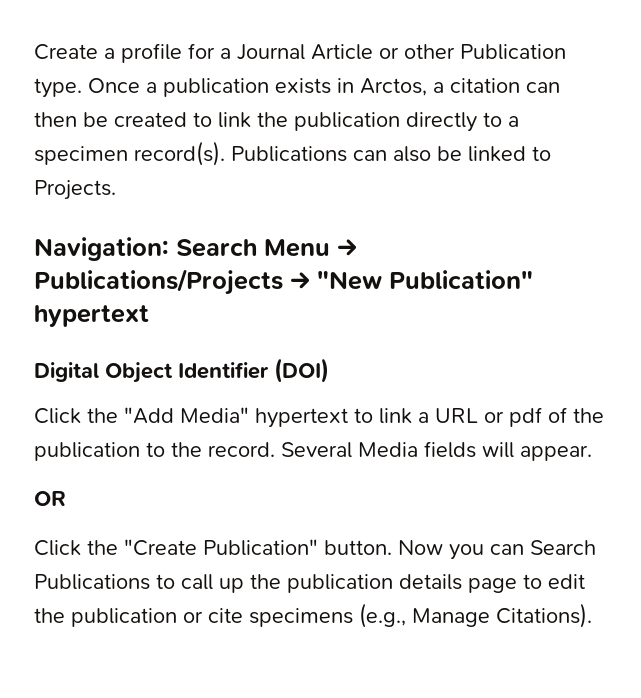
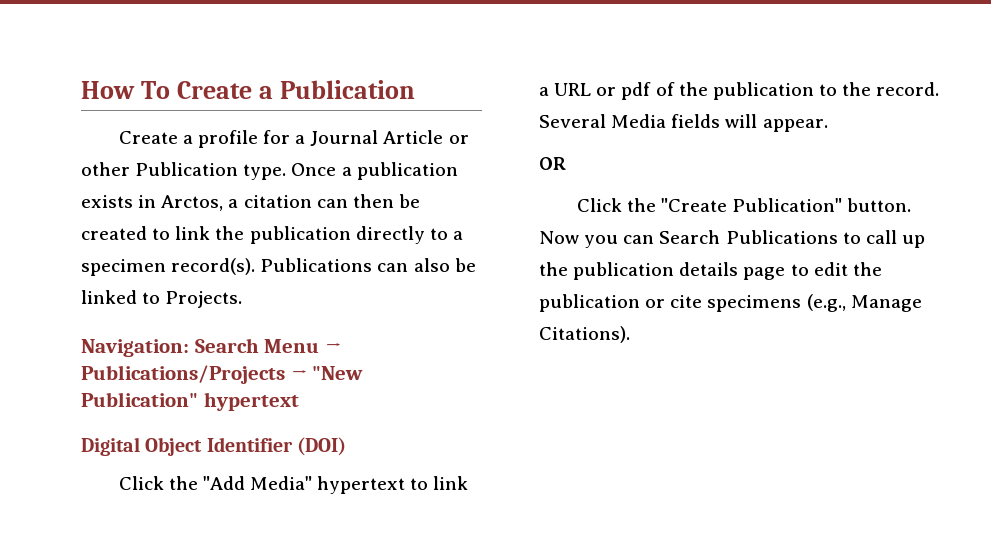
(34, 52) none -> [81,80,416,99] How To Create a Publication //

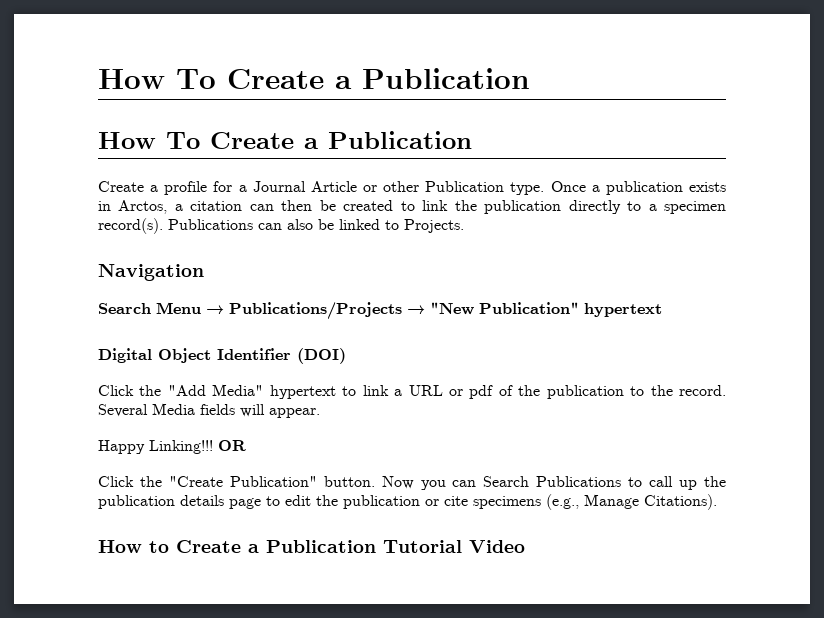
[81,80,416,99] How To Create a Publication -> [98,68,530,89] [98,131,472,149] How To Create a Publication // How To Create a Publication
[81,339,189,357] Navigation: -> [98,264,204,281] Navigation //
(828, 125) none -> [98,440,213,454] Happy Linking!!!
(630, 334) none -> [98,540,525,553] // How to Create a Publication Tutorial Video

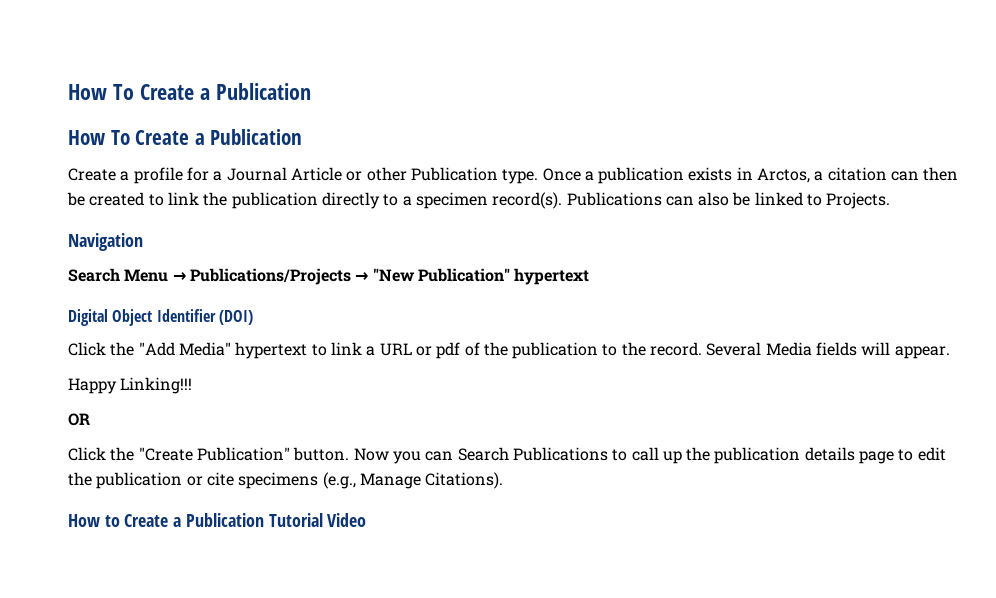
(213, 447) none -> (193, 385) //

